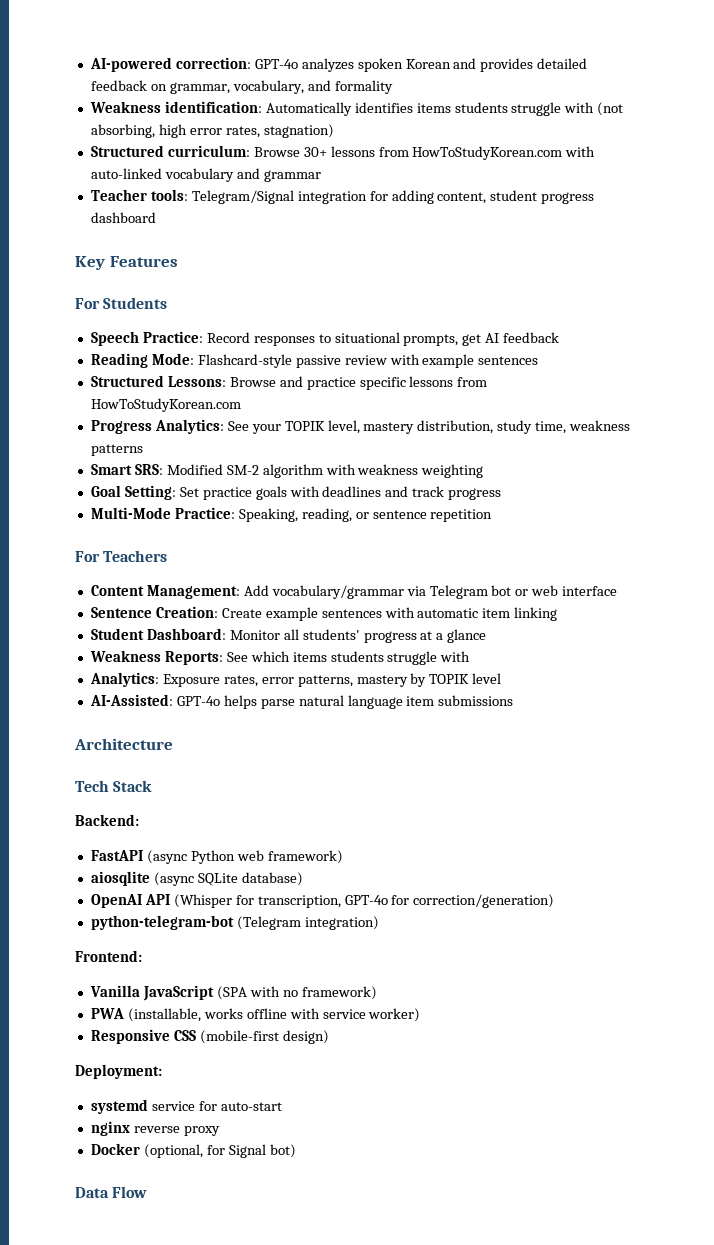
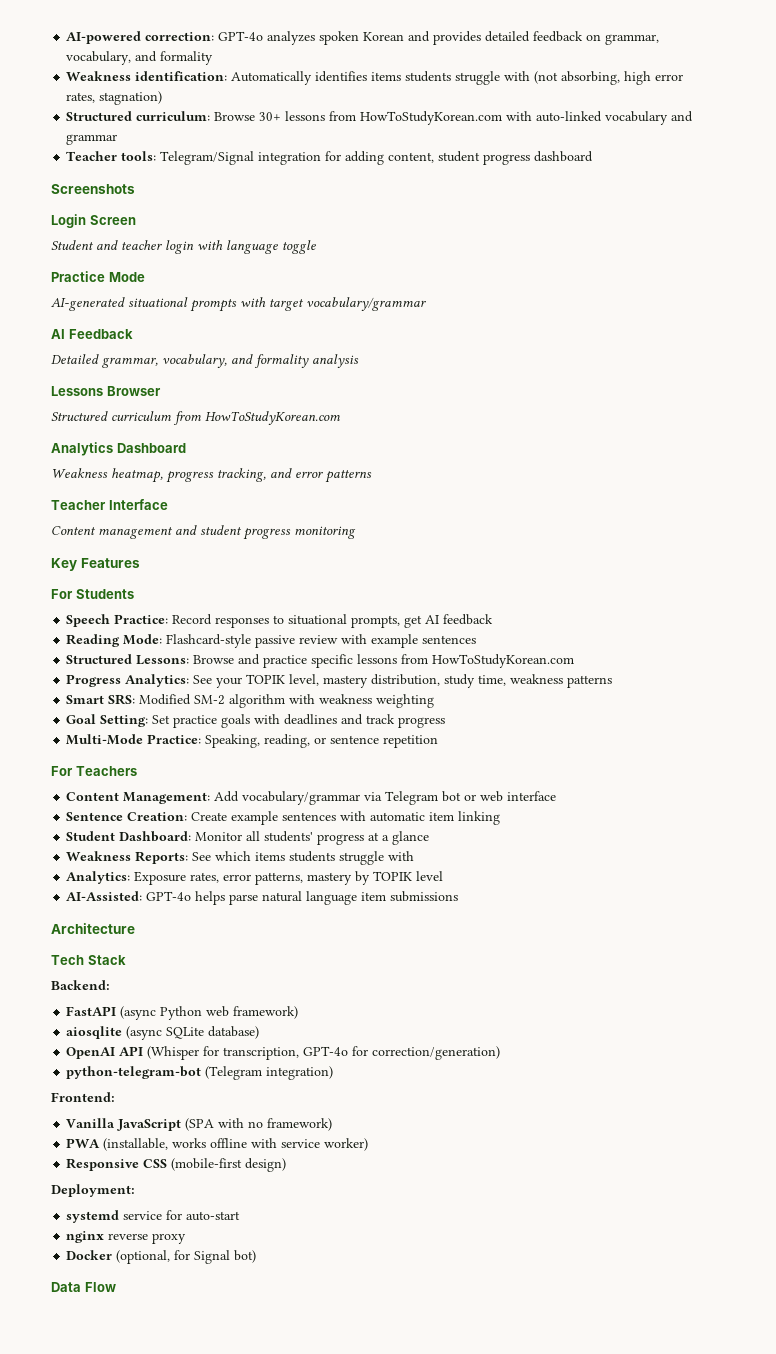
(156, 217) none -> [51,184,135,194] [51,214,136,228] [51,240,316,254] [51,271,145,282] [51,297,426,312] [51,329,133,339] [51,354,359,368] [51,386,161,396] [51,411,340,425] [51,442,186,456] [51,468,372,483] [51,499,168,510] [51,525,356,540] // Screenshots // Login Screen // Student and teacher login with language toggle // Practice Mode // AI-generated situational prompts with target vocabulary/grammar // AI Feedback // Detailed grammar, vocabulary, and formality analysis // Lessons Browser // Structured curriculum from HowToStudyKorean.com // Analytics Dashboard // Weakness heatmap, progress tracking, and error patterns // Teacher Interface // Content management and student progress monitoring

